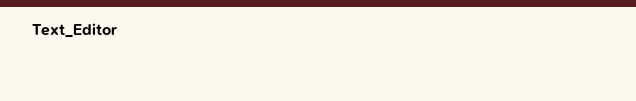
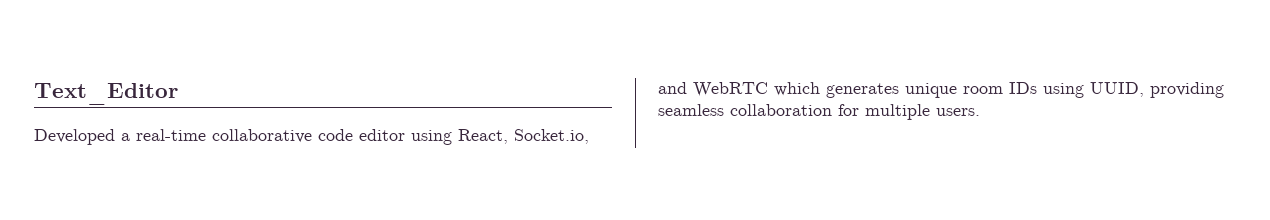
(117, 30) none -> [34,129,589,145] [658,82,1224,98] [658,104,980,120] // Developed a real-time collaborative code editor using React, Socket.io, and WebRTC which generates unique room IDs using UUID, providing seamless collaboration for multiple users.

